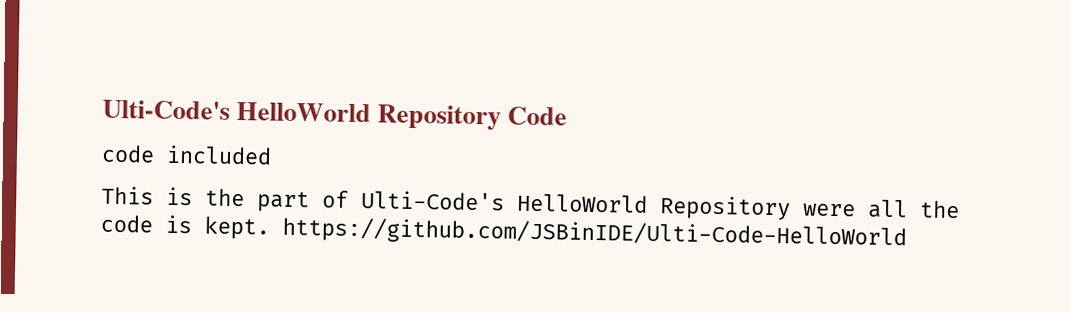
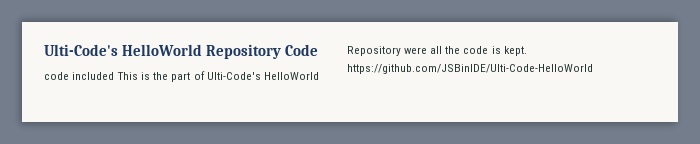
(272, 154) // -> (115, 76) none

